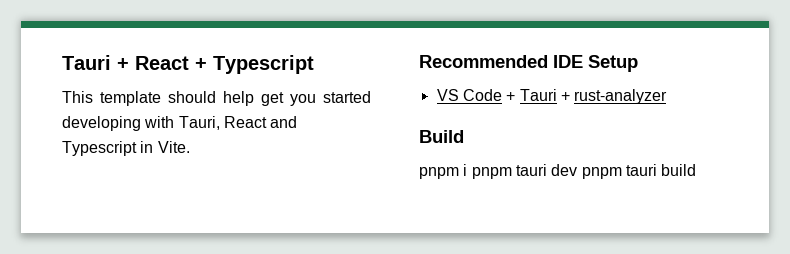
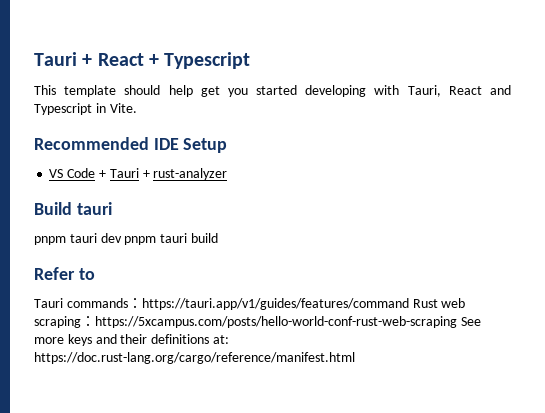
[419,164,512,179] // pnpm i pnpm -> [76,202,112,215] [34,236,66,245] tauri // pnpm
(697, 170) none -> [34,267,95,280] [34,298,466,310] [34,316,481,328] [34,334,229,346] [34,352,355,364] // Refer to // Tauri commands：https://tauri.app/v1/guides/features/command Rust web scraping：https://5xcampus.com/posts/hello-world-conf-rust-web-scraping See more keys and their definitions at: https://doc.rust-lang.org/cargo/reference/manifest.html

